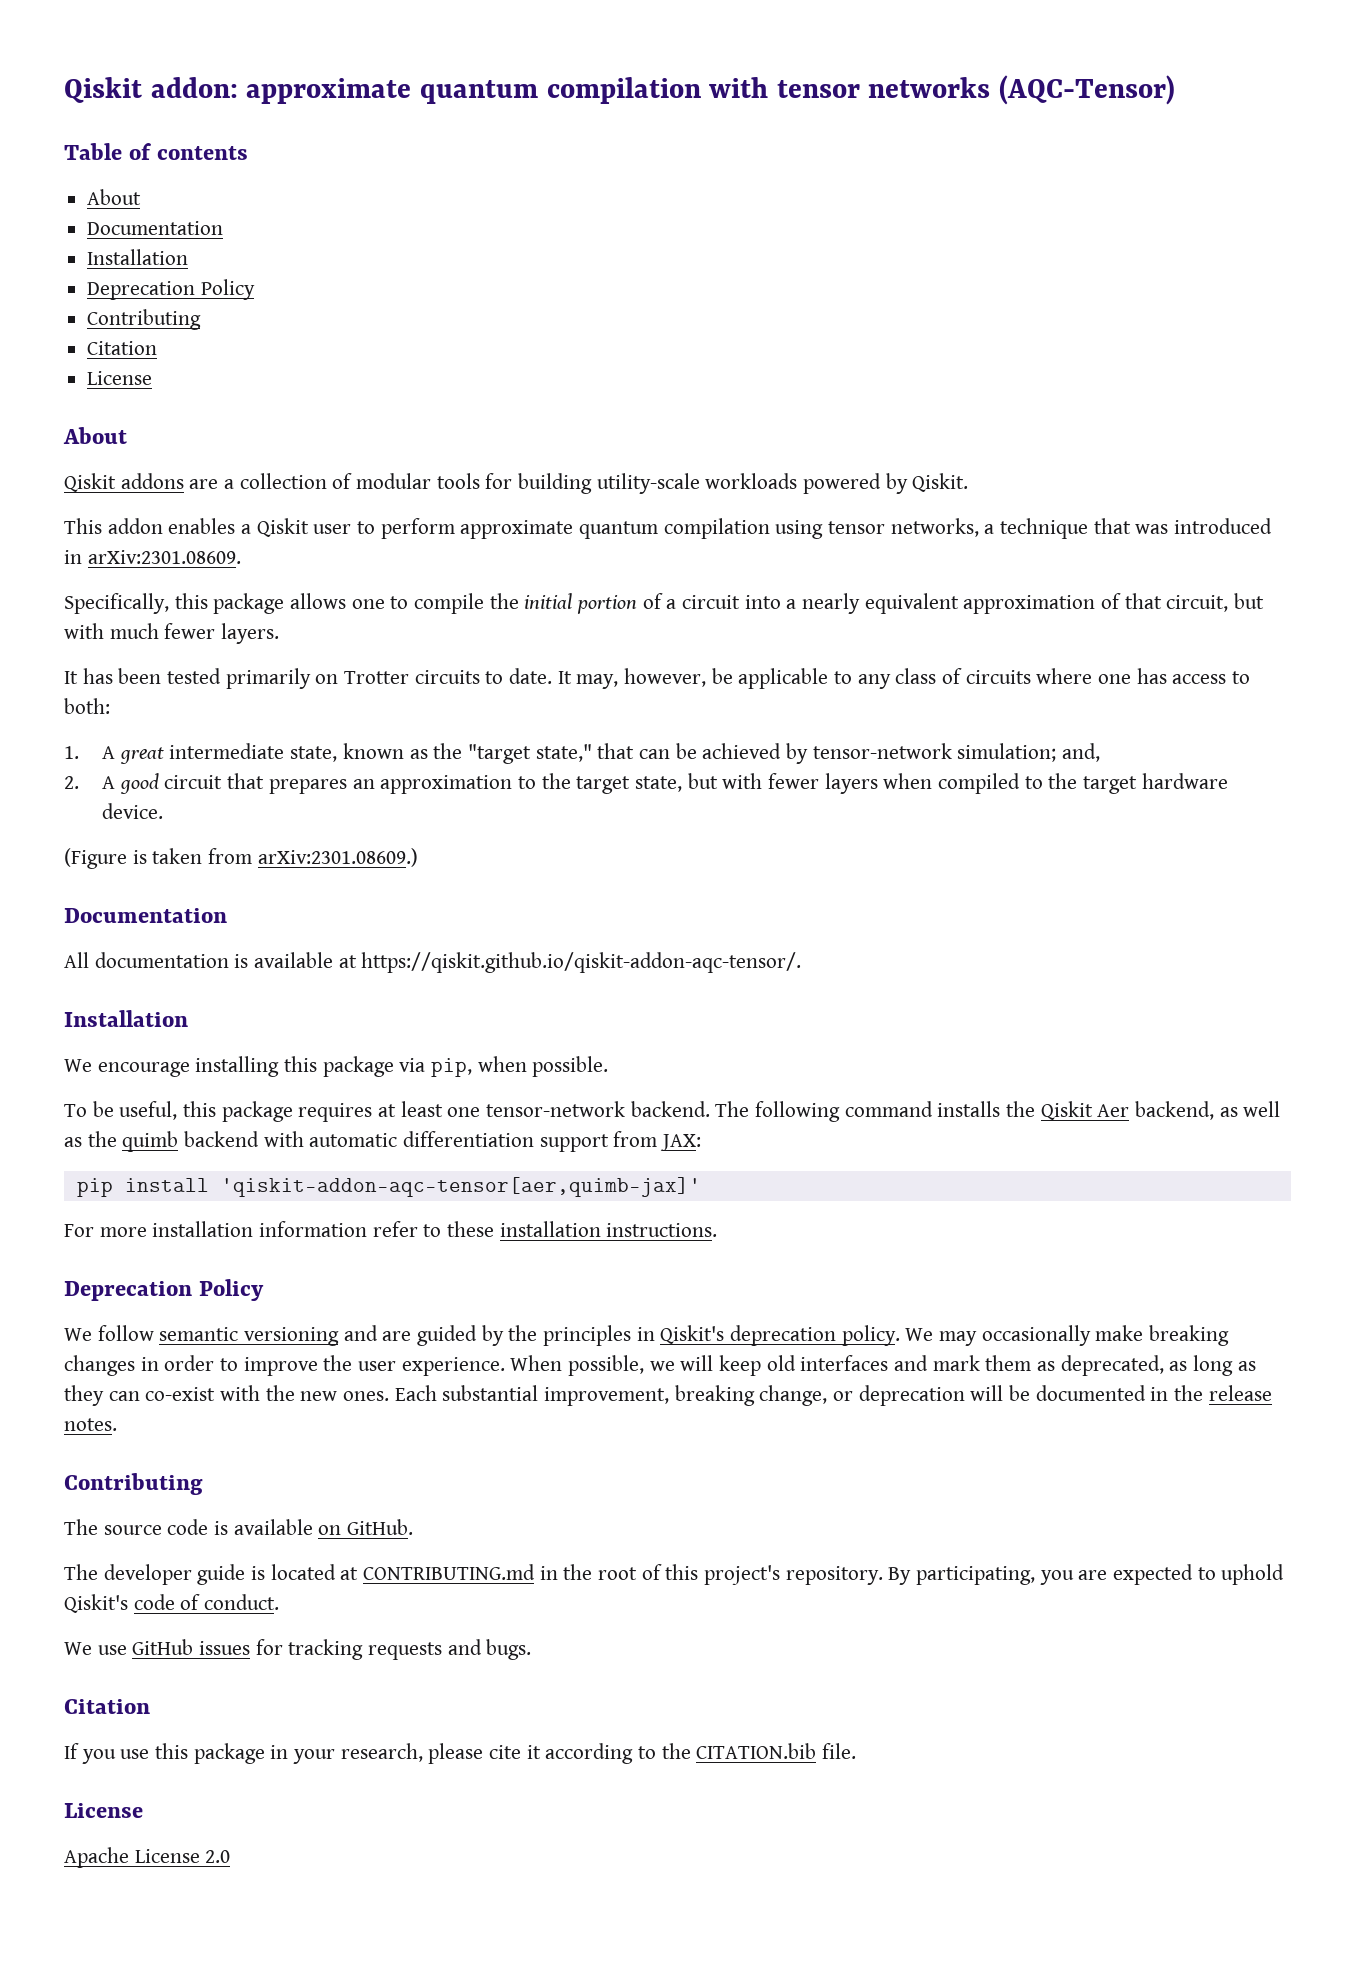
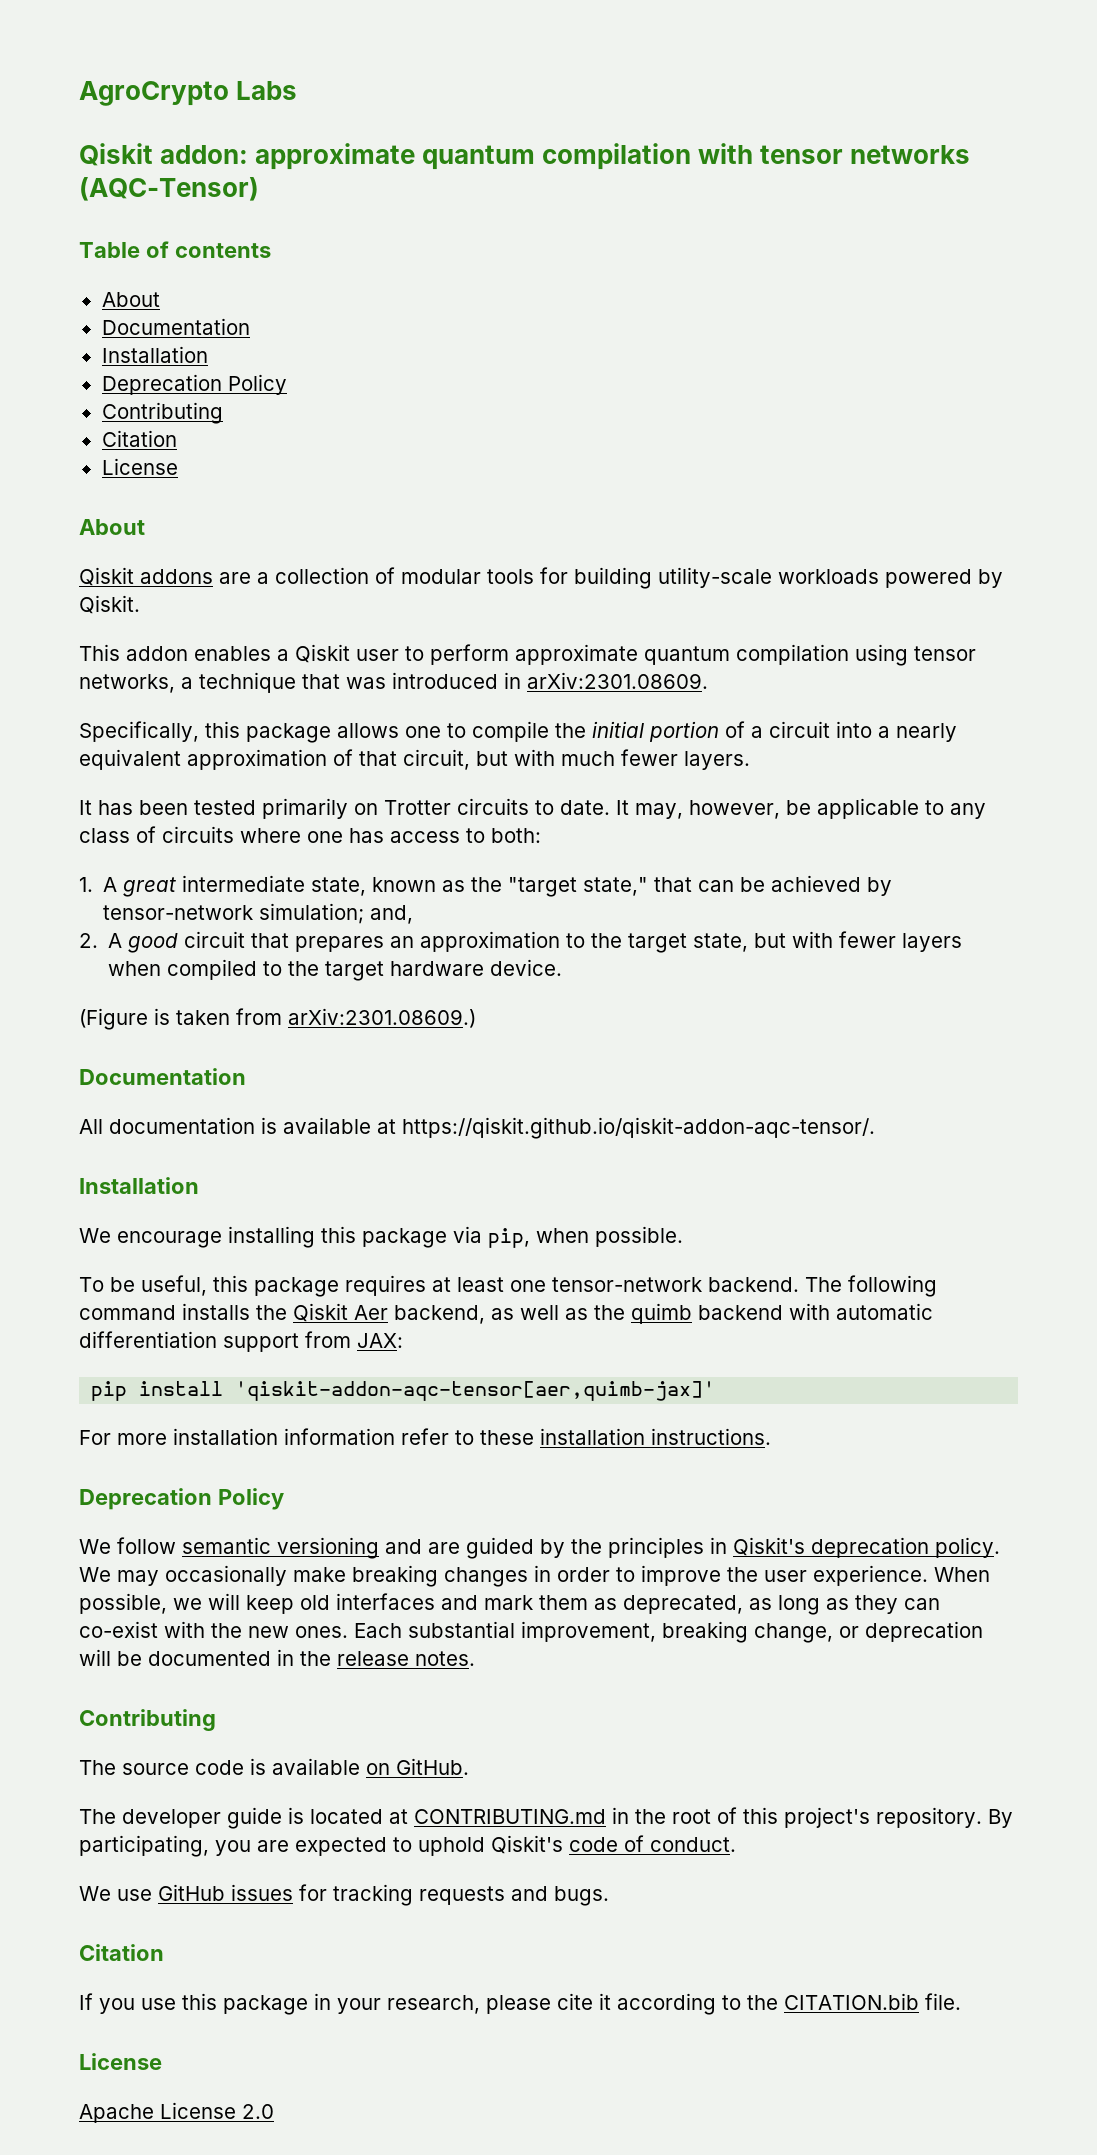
(64, 90) none -> [79,81,298,106] AgroCrypto Labs //

